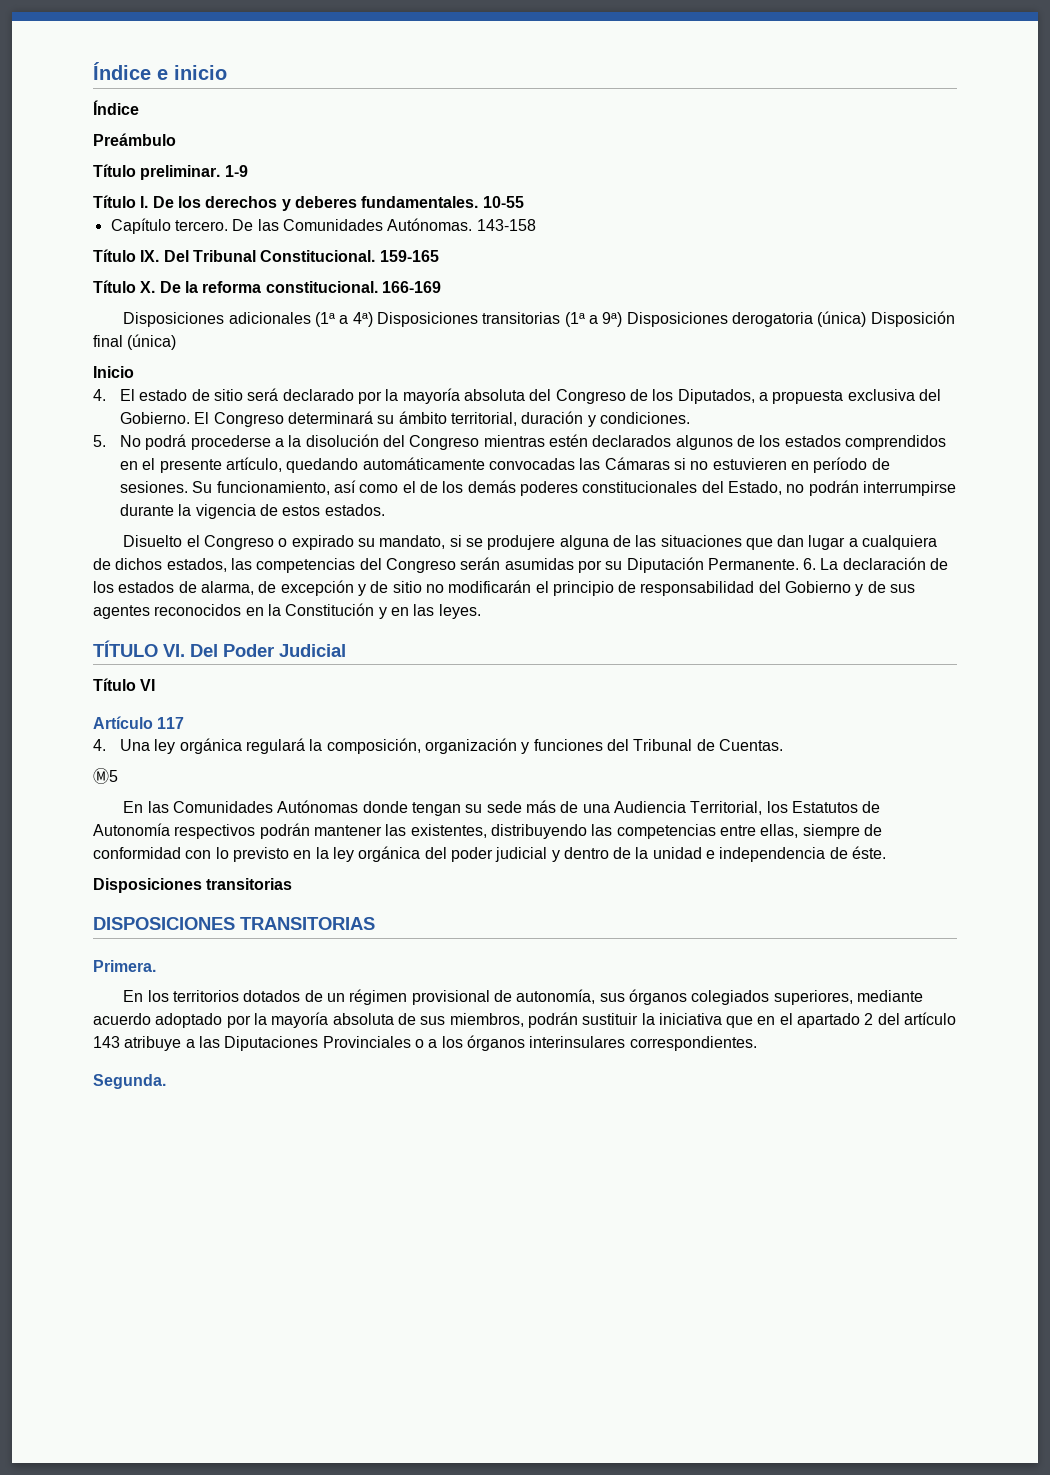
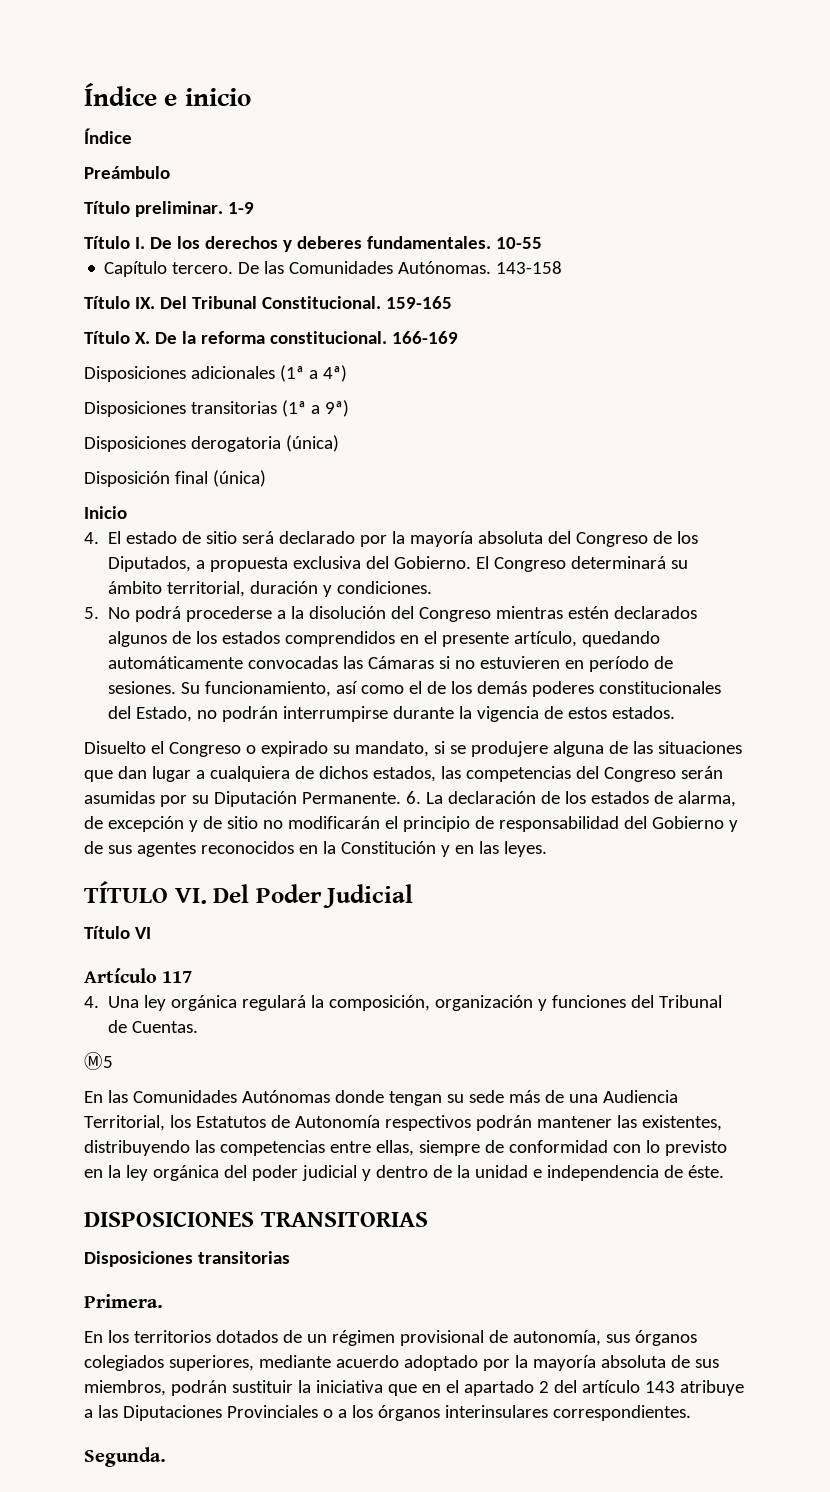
(373, 319) none -> (347, 373) //
(623, 319) none -> (349, 408) //
(867, 319) none -> (339, 443) //
[93,878,293,893] [93,917,375,930] // Disposiciones transitorias // DISPOSICIONES TRANSITORIAS -> [84,1211,428,1227] [84,1251,290,1267] // DISPOSICIONES TRANSITORIAS // Disposiciones transitorias

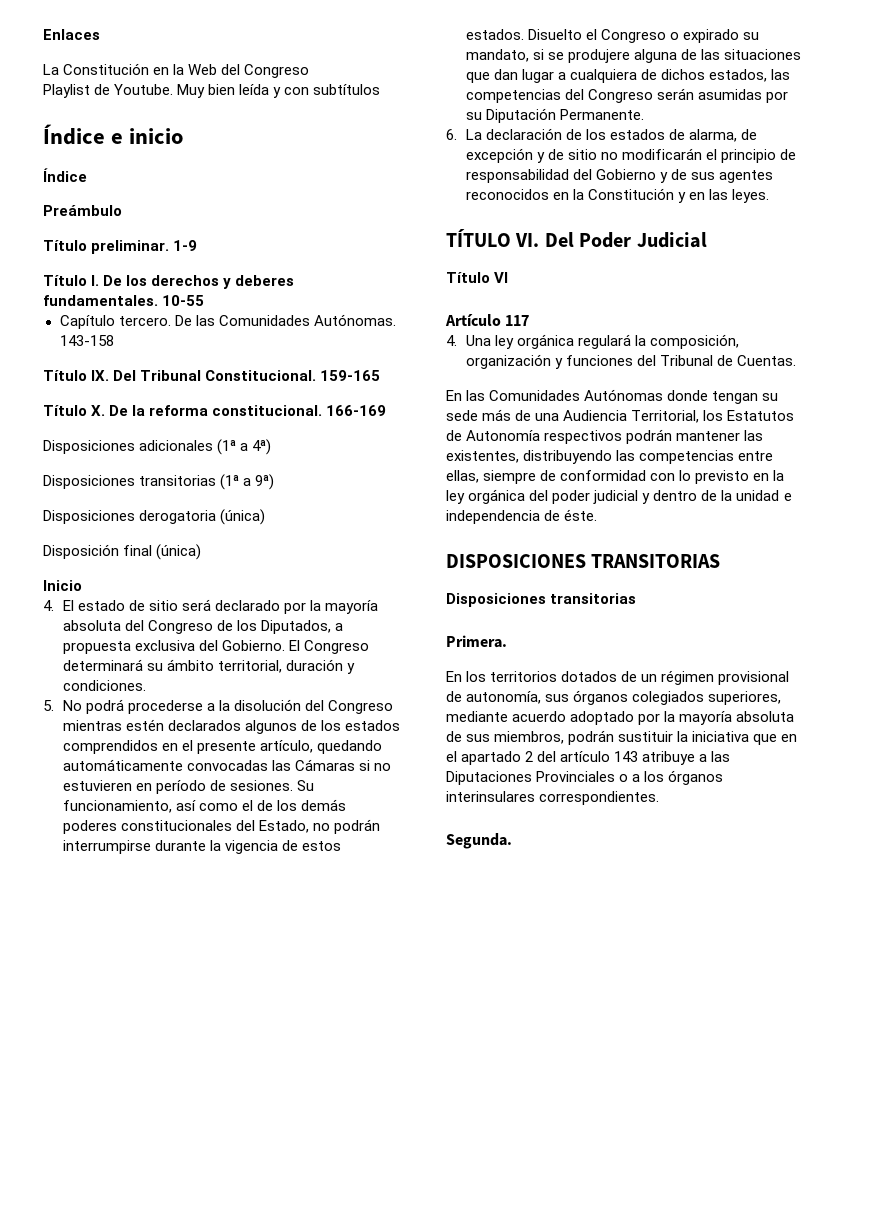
(84, 94) none -> [43,29,100,40] [43,63,310,78] [43,84,381,98] Enlaces // La Constitución en la Web del Congreso // Playlist de Youtube. Muy bien leída y con subtítulos //
(676, 712) // -> (524, 34) none
(401, 798) none -> (644, 114) //
[84,1052,113,1070] // Ⓜ5 -> (797, 360) none

